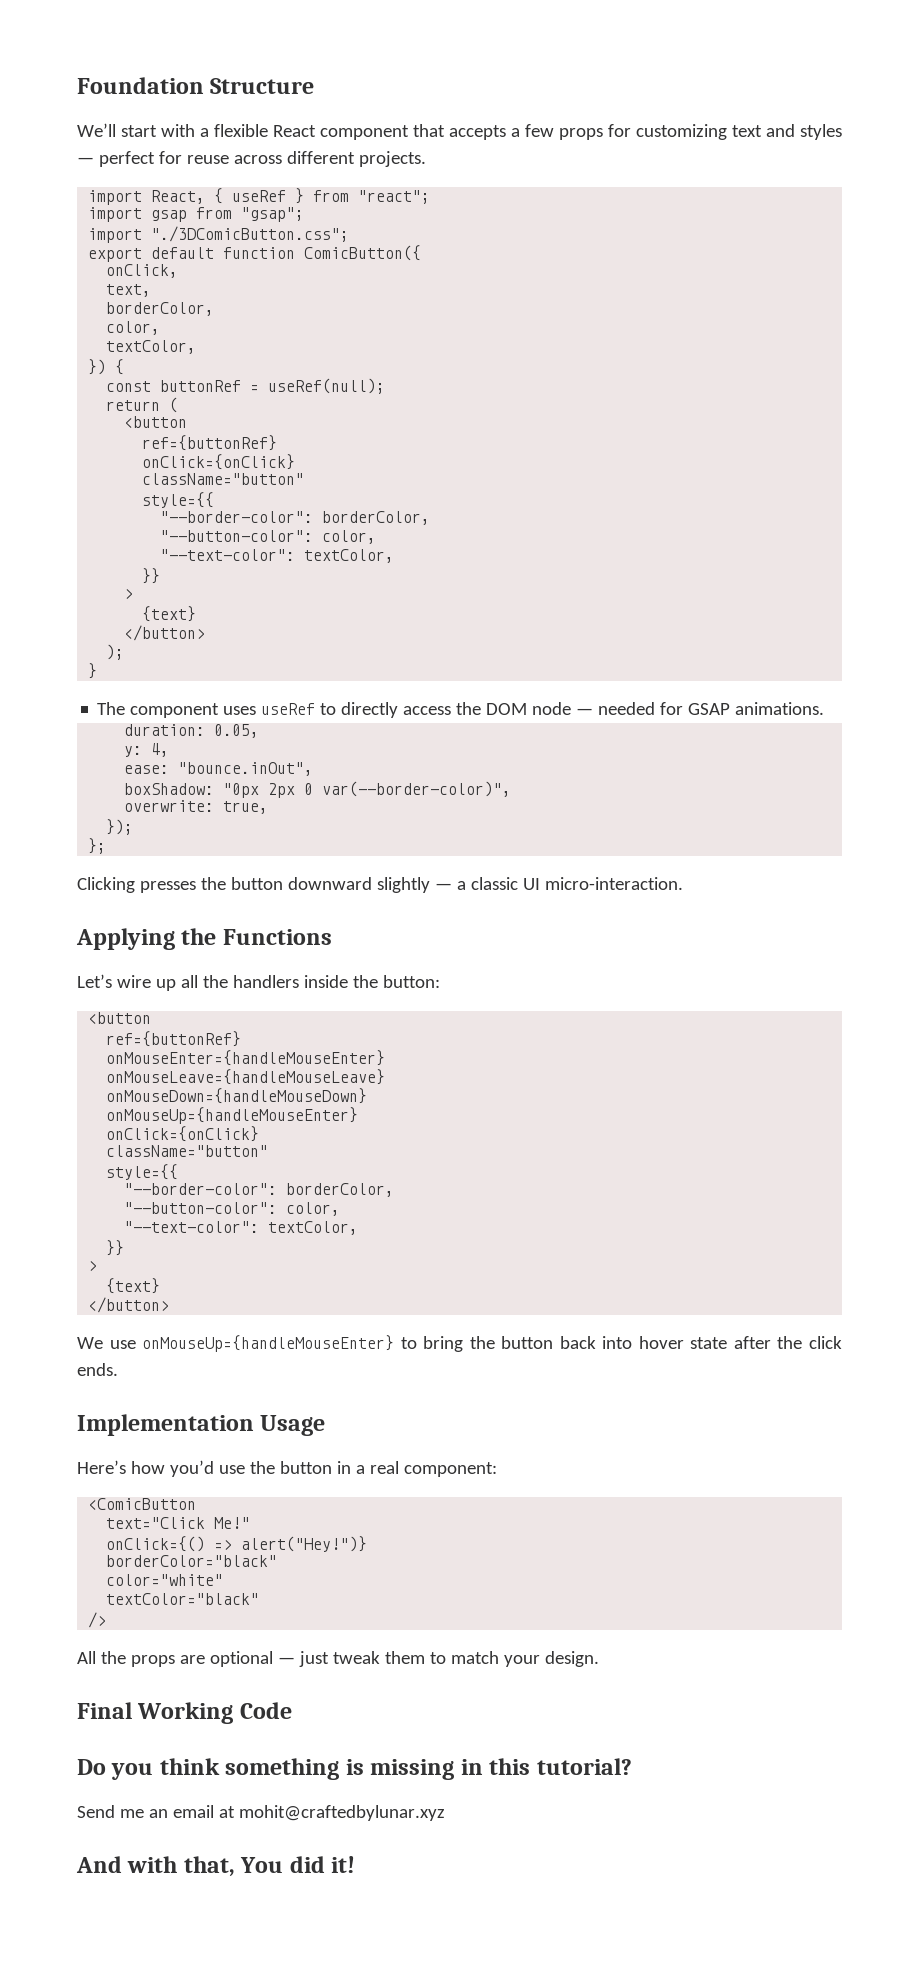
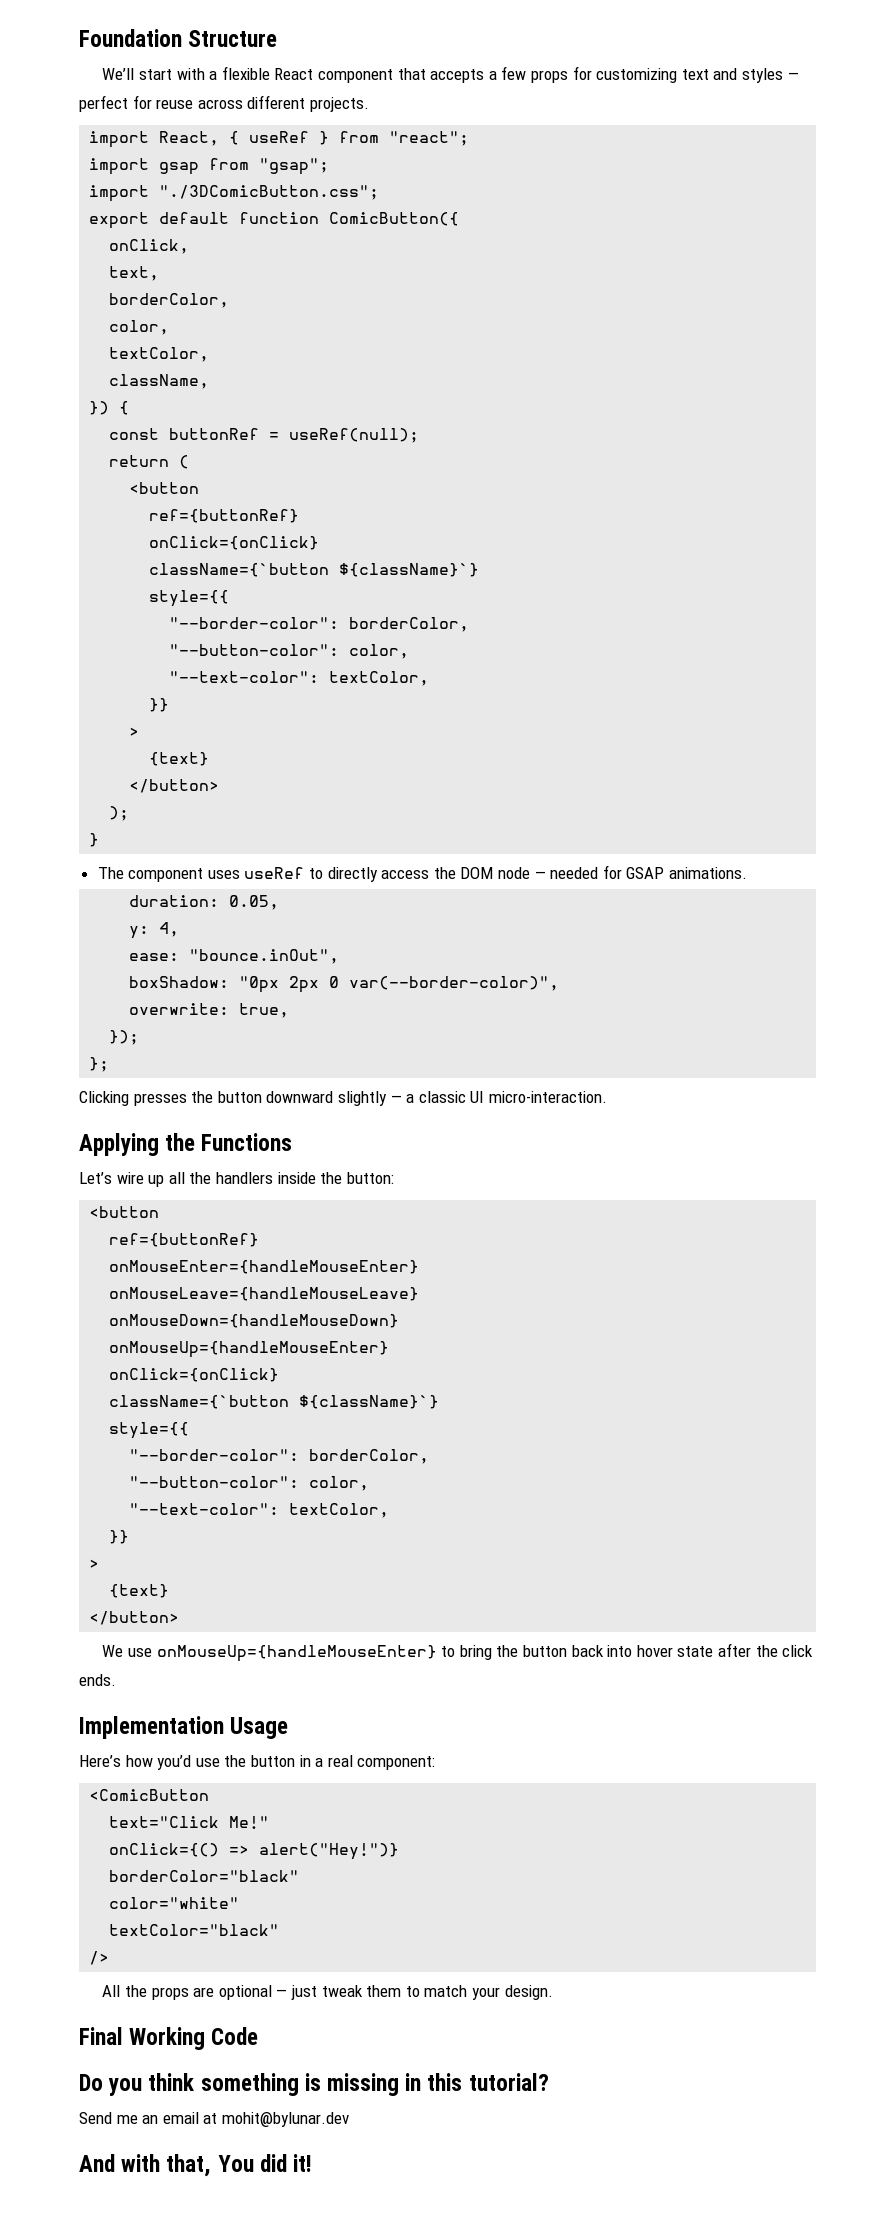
(197, 347) none -> [109,374,210,389] // className,
[142,473,305,485] className="button" -> [149,563,480,577] className={`button ${className}`}
[106,1145,269,1157] className="button" -> [109,1395,440,1409] className={`button ${className}`}
[238,1805,445,1821] mohit@craftedbylunar.xyz -> [221,2112,349,2127] mohit@bylunar.dev

